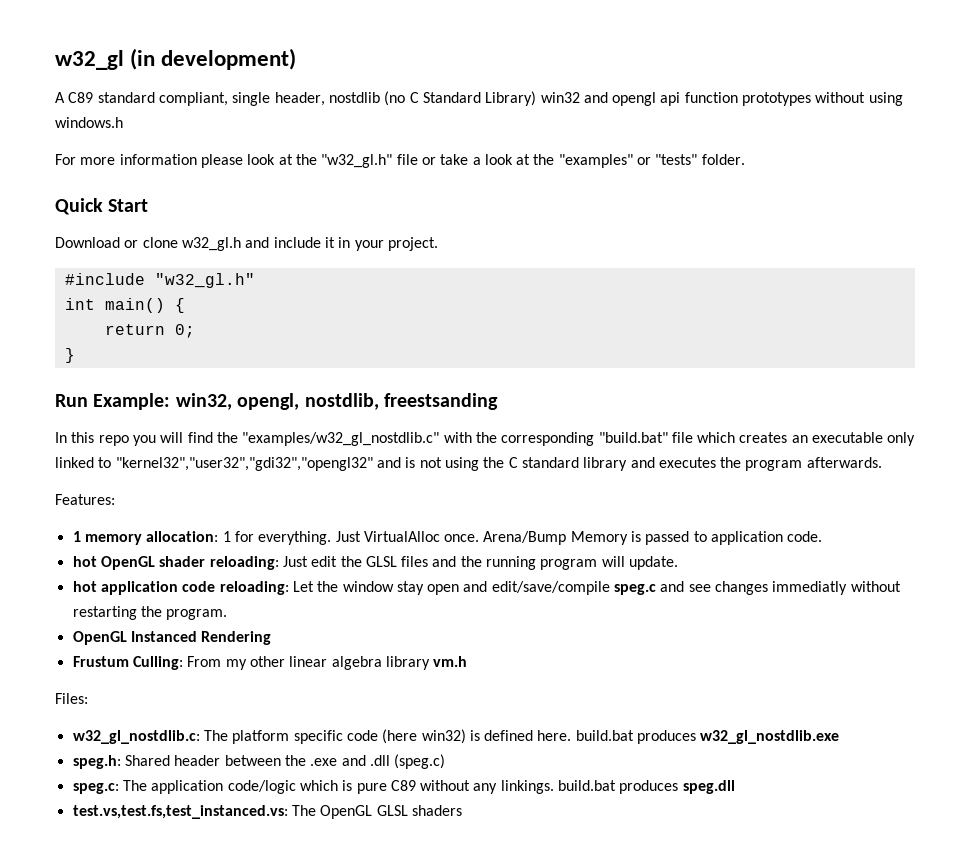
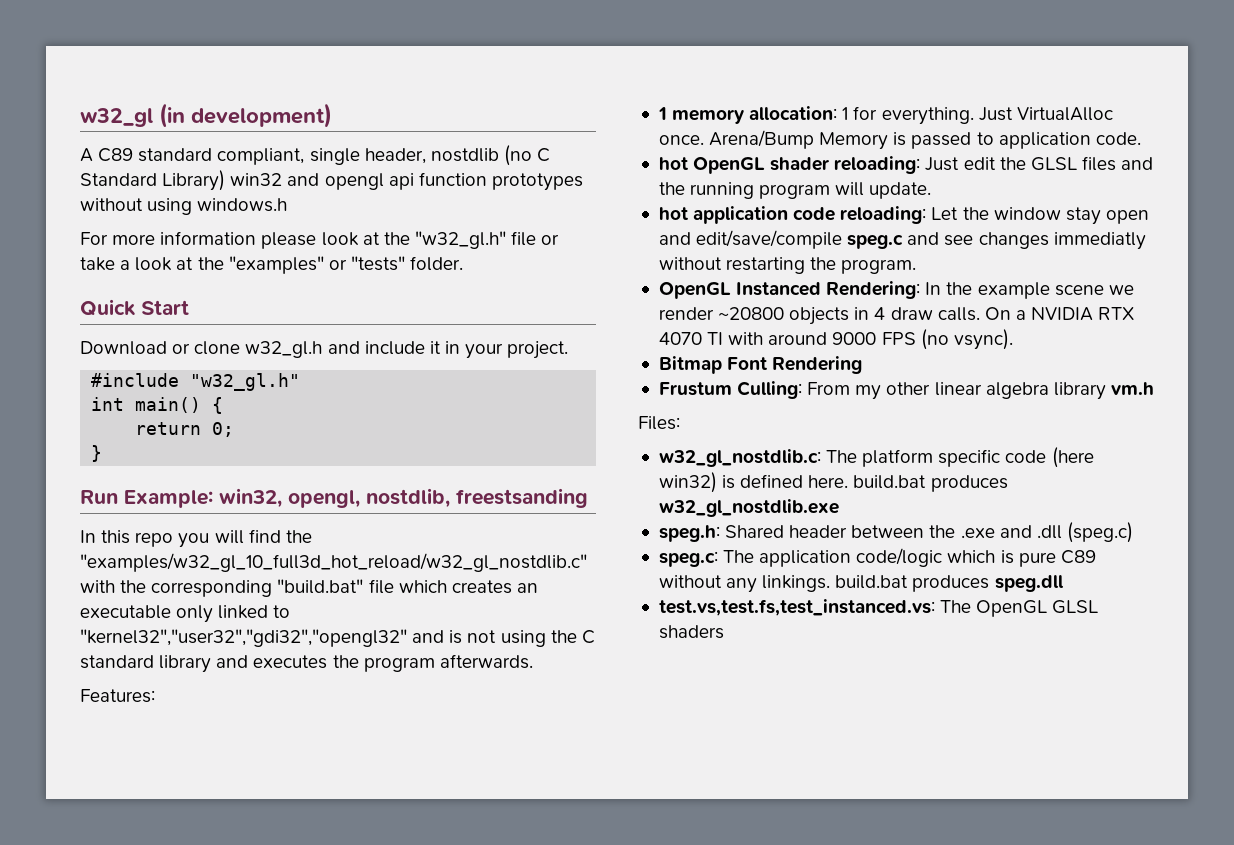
[242,432,440,446] "examples/w32_gl_nostdlib.c" -> [80,553,587,572] "examples/w32_gl_10_full3d_hot_reload/w32_gl_nostdlib.c"
(197, 636) none -> [826,281,1134,299] [658,307,1135,325] [658,329,1013,350] [658,356,768,374] Rendering: In the example scene we render ~20800 objects in 4 draw calls. On a NVIDIA RTX 4070 TI with around 9000 FPS (no vsync). // Bitmap Font

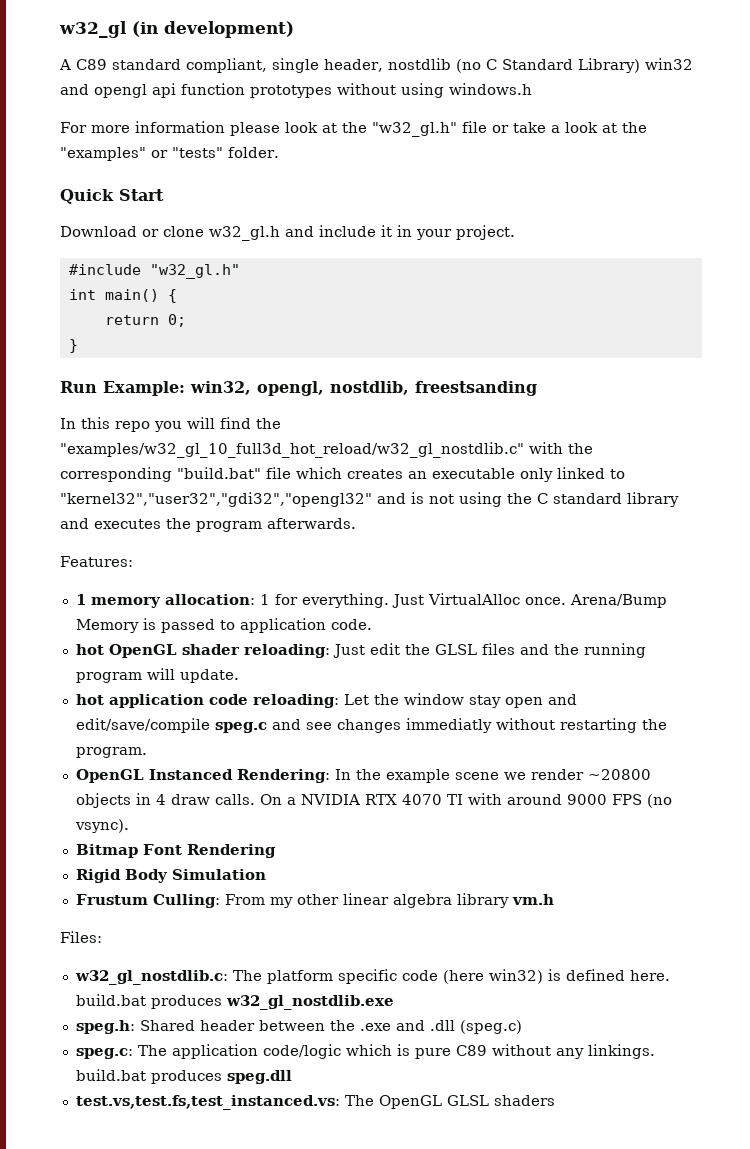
(863, 365) none -> [75,869,266,883] // Rigid Body Simulation

